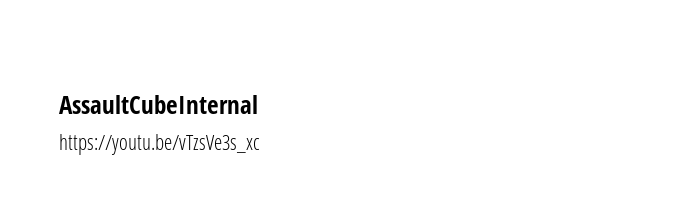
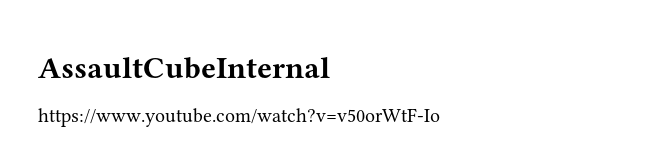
[59,134,260,155] https://youtu.be/vTzsVe3s_xc -> [38,108,440,127] https://www.youtube.com/watch?v=v50orWtF-Io

